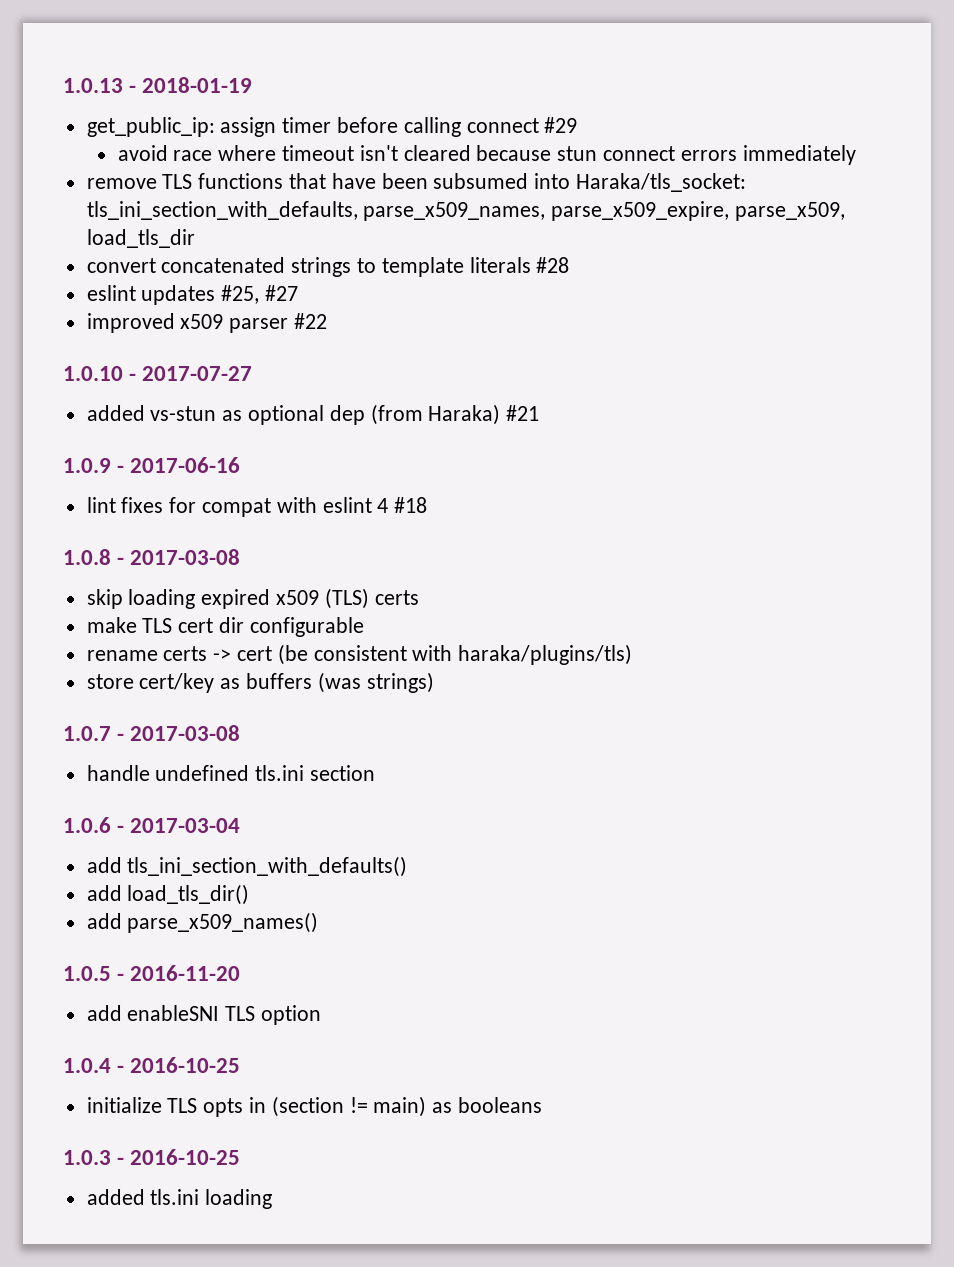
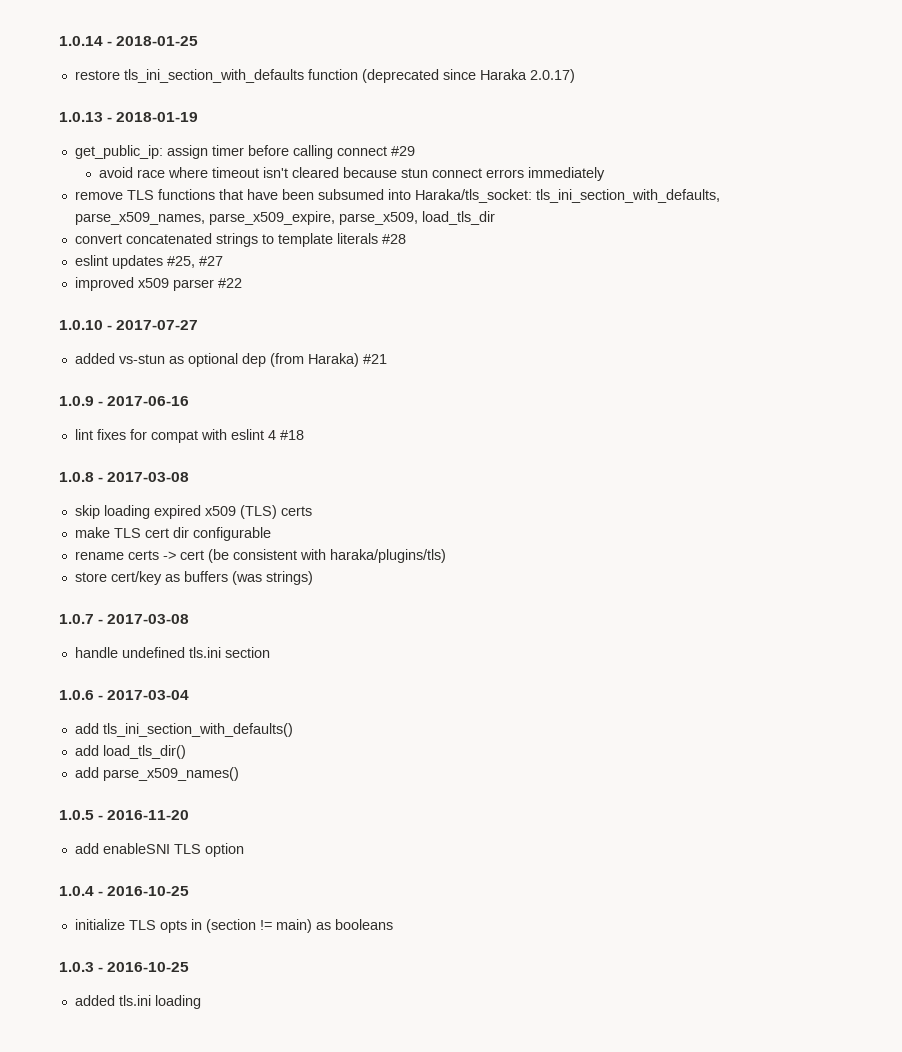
(63, 85) none -> [59,36,199,46] [74,69,575,83] 1.0.14 - 2018-01-25 // restore tls_ini_section_with_defaults function (deprecated since Haraka 2.0.17) //

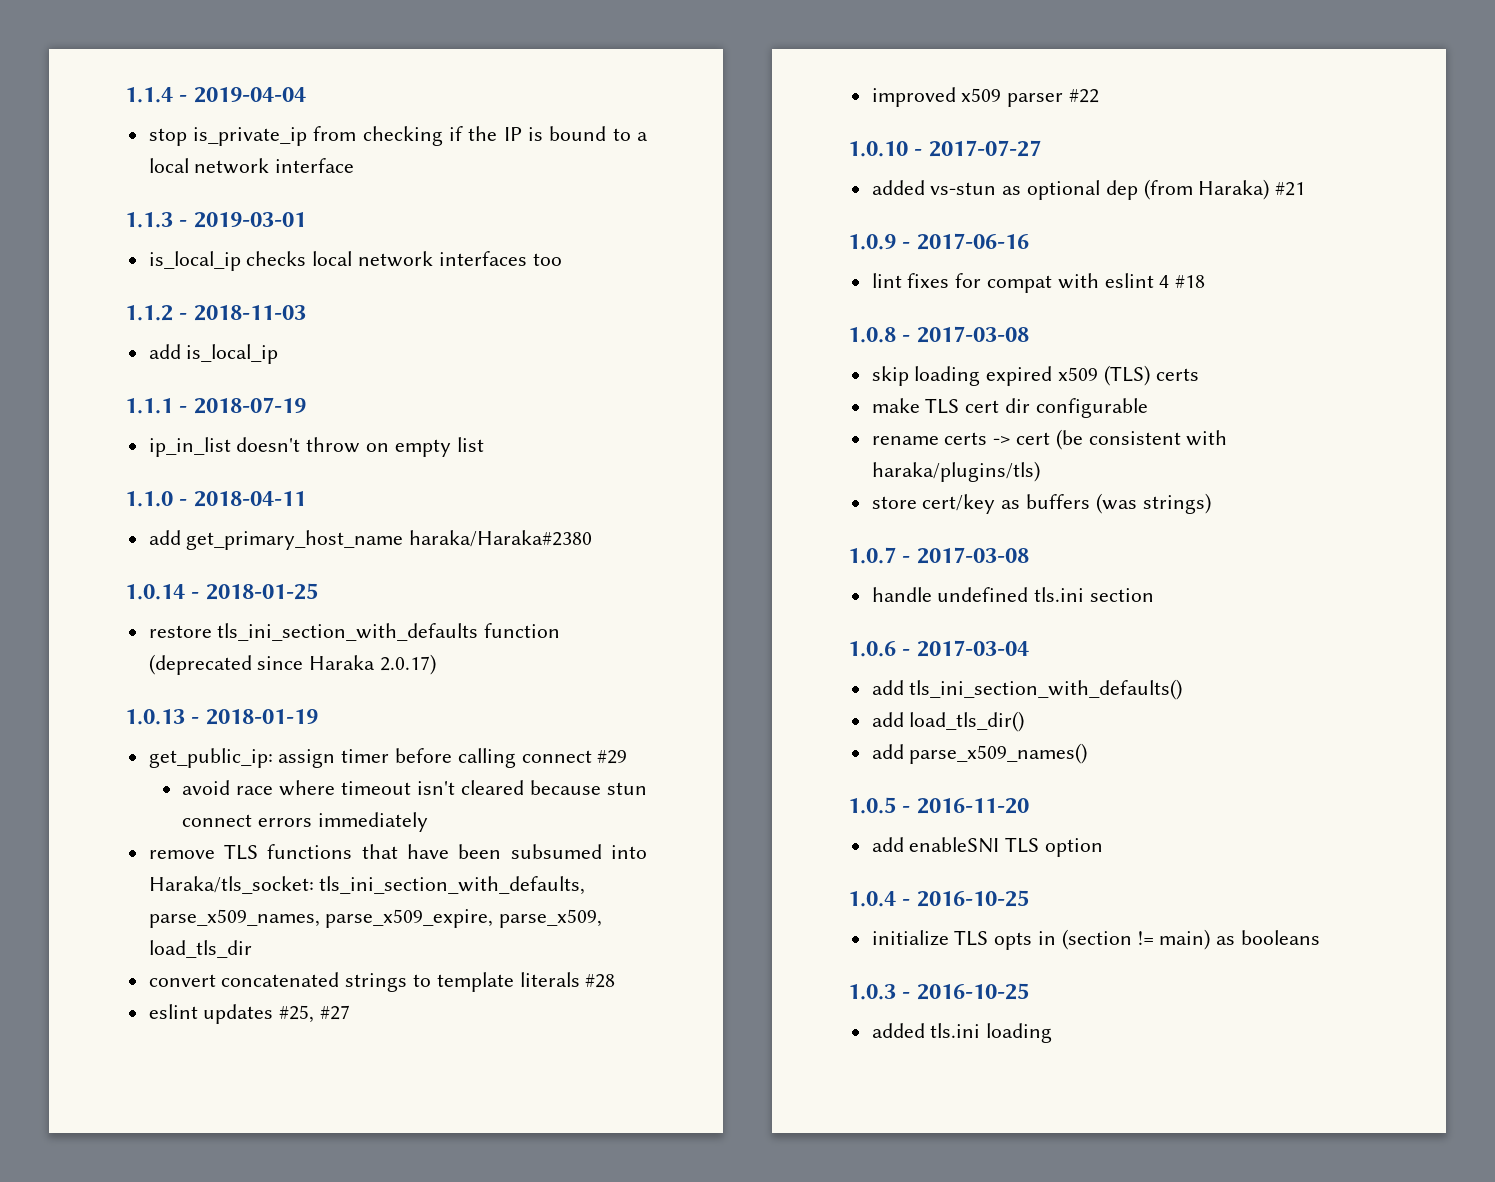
(59, 41) none -> [125,87,306,103] [148,126,648,146] [148,158,355,174] [125,212,306,228] [148,251,562,271] [125,305,306,321] [148,344,279,364] [125,397,306,414] [148,437,484,457] [125,491,306,507] [148,530,593,550] 1.1.4 - 2019-04-04 // stop is_private_ip from checking if the IP is bound to a local network interface // 1.1.3 - 2019-03-01 // is_local_ip checks local network interfaces too // 1.1.2 - 2018-11-03 // add is_local_ip // 1.1.1 - 2018-07-19 // ip_in_list doesn't throw on empty list // 1.1.0 - 2018-04-11 // add get_primary_host_name haraka/Haraka#2380 //

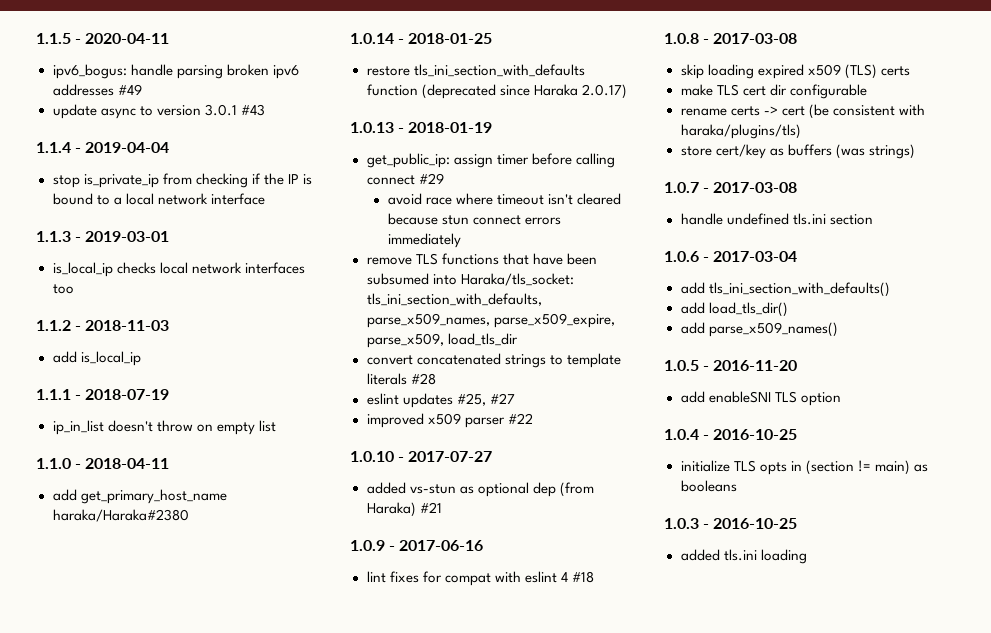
(125, 95) none -> [36,33,170,44] [52,64,299,79] [52,84,142,96] [52,104,265,119] 1.1.5 - 2020-04-11 // ipv6_bogus: handle parsing broken ipv6 addresses #49 // update async to version 3.0.1 #43 //

